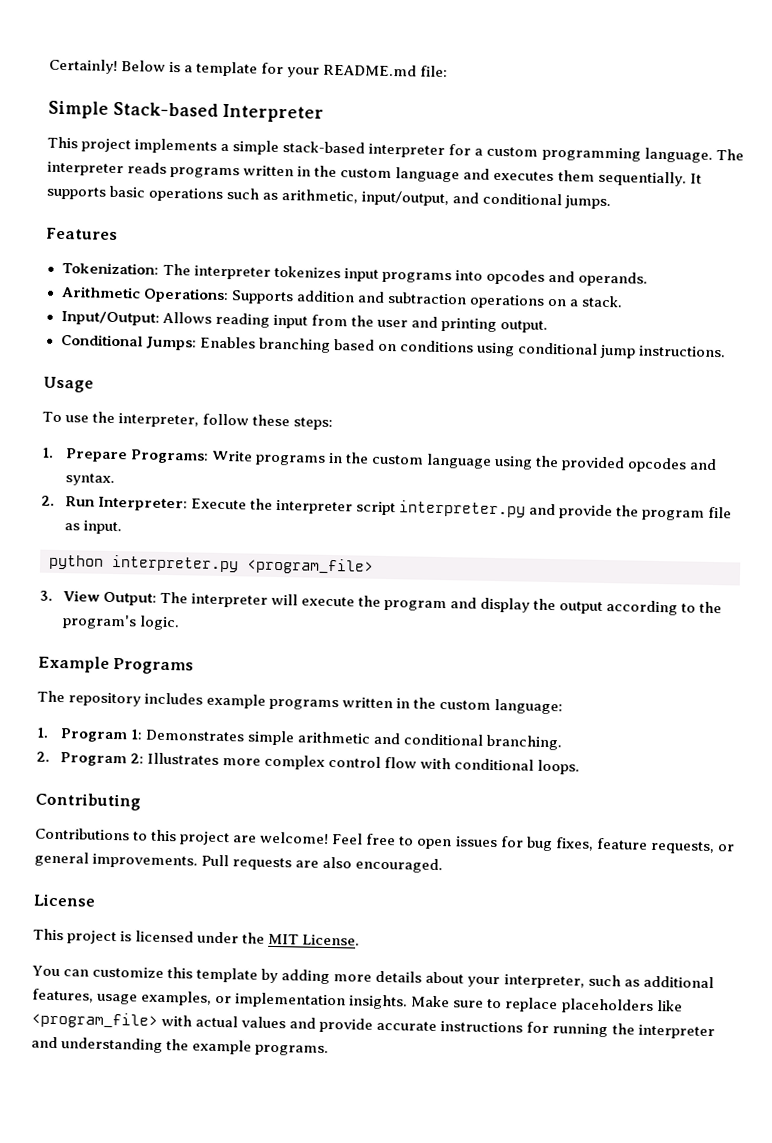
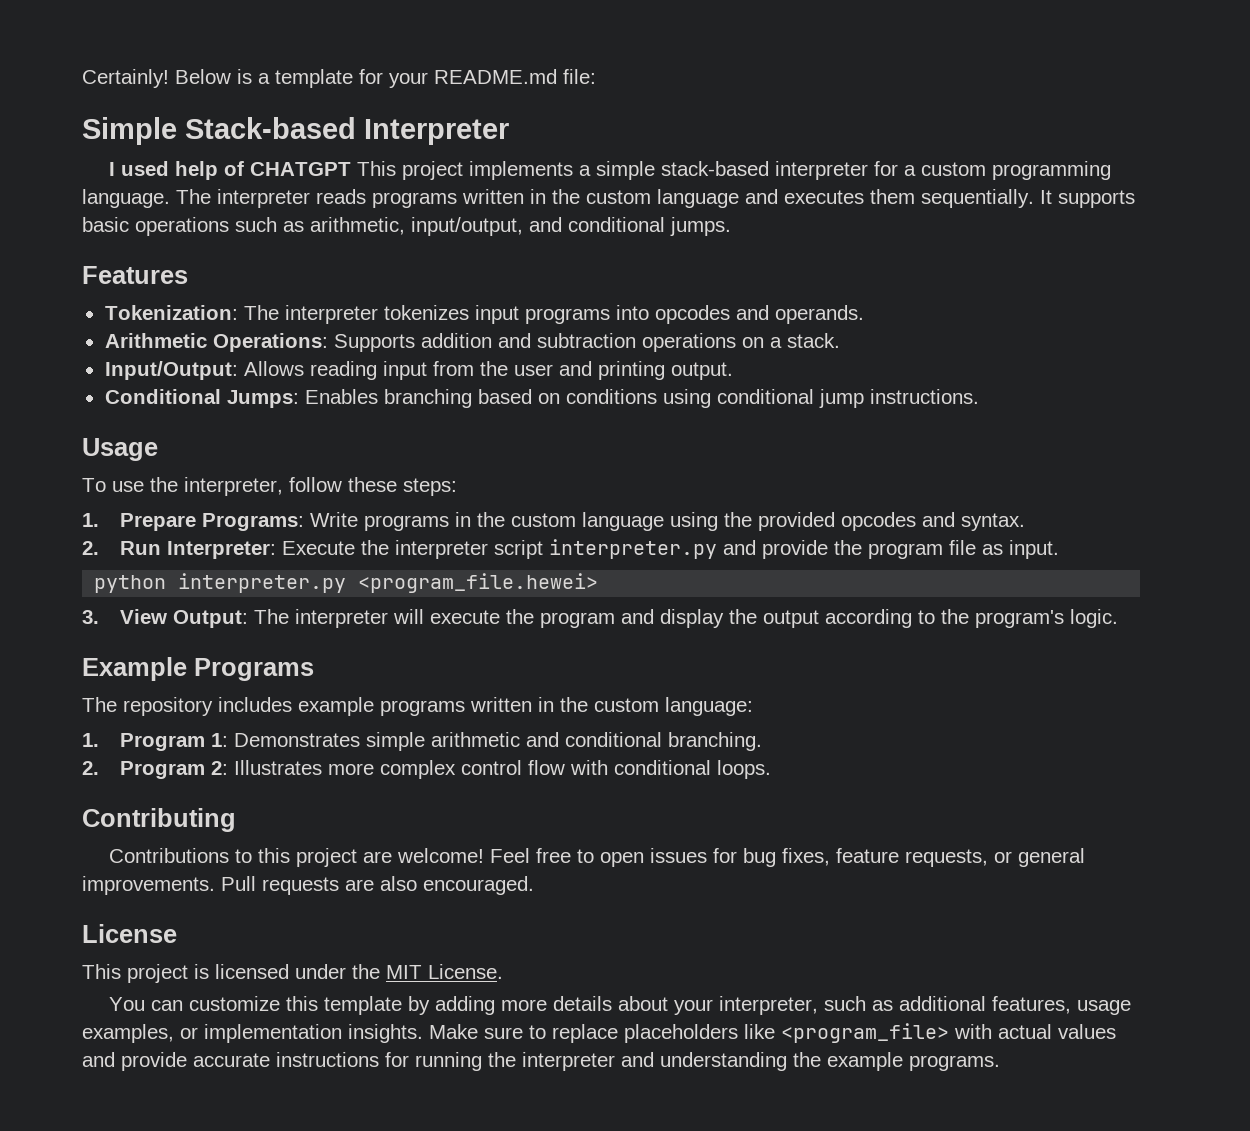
(325, 113) none -> [108,161,351,180] I used help of CHATGPT
[246,557,374,575] <program_file> -> [358,573,599,593] <program_file.hewei>

